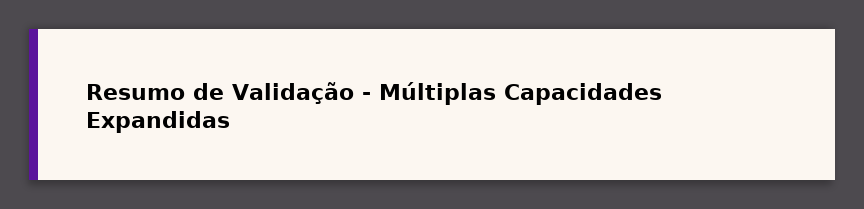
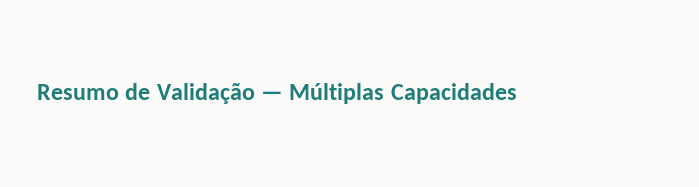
[361,92,371,100] - -> [261,91,284,100] —
[86,111,230,133] Expandidas -> (517, 93) none

